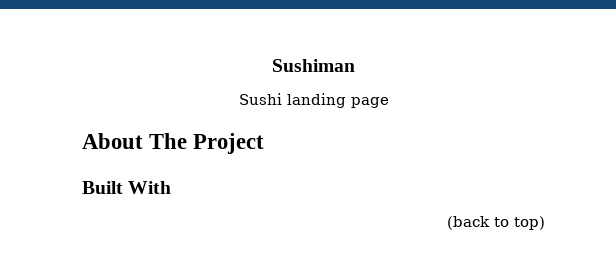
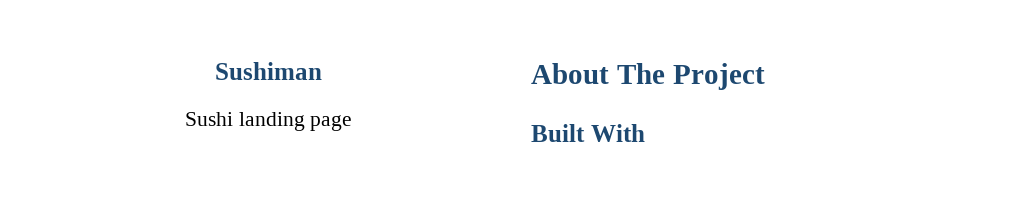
[447,216,545,230] // (back to top) -> (645, 133) none

